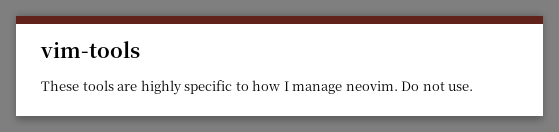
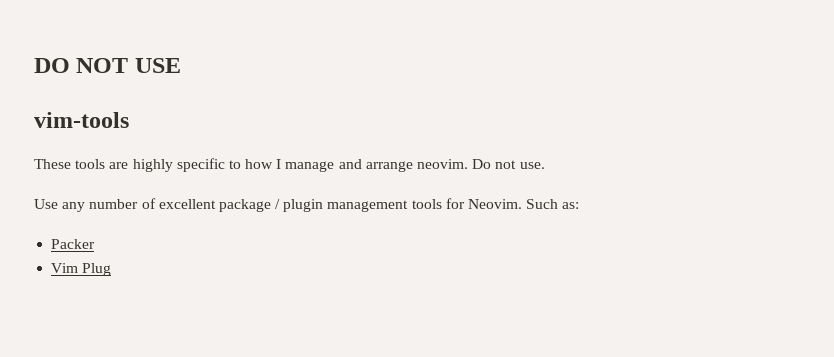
(40, 49) none -> [34,58,181,73] DO NOT USE //
(343, 89) none -> [338,159,413,172] and arrange
(474, 87) none -> [34,198,580,212] [51,239,96,249] [51,263,112,276] // Use any number of excellent package / plugin management tools for Neovim. Such as: // Packer // Vim Plug

